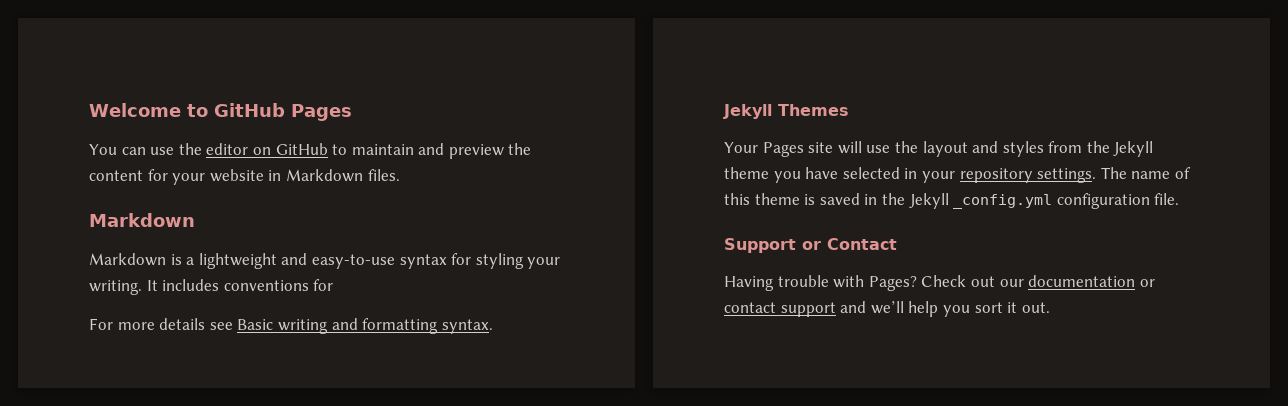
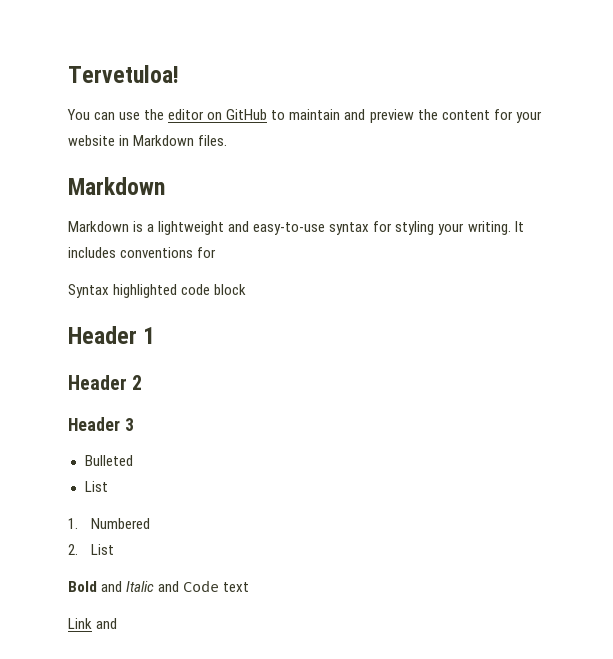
[89,103,352,121] Welcome to GitHub Pages -> [68,65,179,83] Tervetuloa!
[89,318,493,334] [723,104,849,119] [724,141,1154,157] [724,167,1191,183] [724,193,1180,209] [724,238,897,253] [724,275,1155,291] [724,301,1050,317] For more details see Basic writing and formatting syntax. // Jekyll Themes // Your Pages site will use the layout and styles from the Jekyll theme you have selected in your repository settings. The name of this theme is saved in the Jekyll _config.yml configuration file. // Support or Contact // Having trouble with Pages? Check out our documentation or contact support and we’ll help you sort it out. -> [68,284,247,298] [68,326,156,344] [68,375,143,390] [68,417,134,431] [84,455,133,466] [84,481,108,492] [68,518,150,529] [68,544,114,555] [68,580,250,592] [68,618,118,629] Syntax highlighted code block // Header 1 // Header 2 // Header 3 // Bulleted // List // 1. Numbered // 2. List // Bold and Italic and Code text // Link and

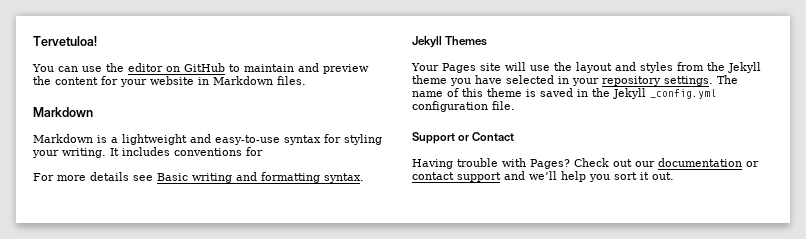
[68,284,247,298] [68,326,156,344] [68,375,143,390] [68,417,134,431] [84,455,133,466] [84,481,108,492] [68,518,150,529] [68,544,114,555] [68,580,250,592] [68,618,118,629] Syntax highlighted code block // Header 1 // Header 2 // Header 3 // Bulleted // List // 1. Numbered // 2. List // Bold and Italic and Code text // Link and -> [33,172,364,183] [412,36,488,48] [411,62,761,73] [412,75,738,86] [412,88,716,99] [412,101,515,112] [412,132,515,144] [412,158,759,169] [412,171,674,182] For more details see Basic writing and formatting syntax. // Jekyll Themes // Your Pages site will use the layout and styles from the Jekyll theme you have selected in your repository settings. The name of this theme is saved in the Jekyll _config.yml configuration file. // Support or Contact // Having trouble with Pages? Check out our documentation or contact support and we’ll help you sort it out.

